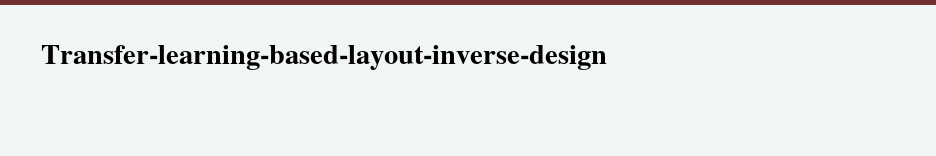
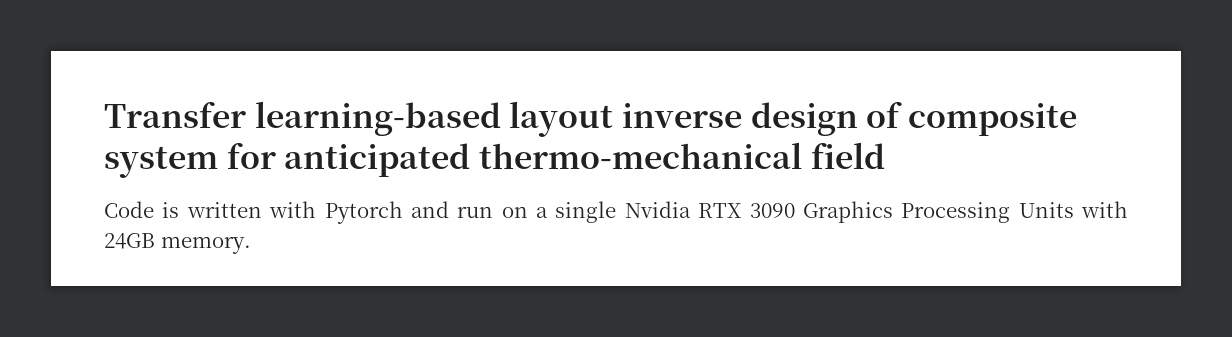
[41,45,607,70] Transfer-learning-based-layout-inverse-design -> [104,101,1077,137] [104,142,885,178] [104,201,1128,224] [104,233,251,254] Transfer learning-based layout inverse design of composite system for anticipated thermo-mechanical field // Code is written with Pytorch and run on a single Nvidia RTX 3090 Graphics Processing Units with 24GB memory.

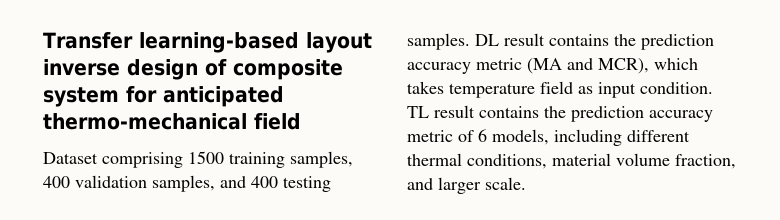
[104,201,1128,224] [104,233,251,254] Code is written with Pytorch and run on a single Nvidia RTX 3090 Graphics Processing Units with 24GB memory. -> [43,151,353,168] [43,175,331,192] [407,33,714,50] [407,58,698,74] [407,81,713,98] [407,105,713,122] [407,129,690,146] [407,153,736,169] [407,177,526,194] Dataset comprising 1500 training samples, 400 validation samples, and 400 testing samples. DL result contains the prediction accuracy metric (MA and MCR), which takes temperature field as input condition. TL result contains the prediction accuracy metric of 6 models, including different thermal conditions, material volume fraction, and larger scale.

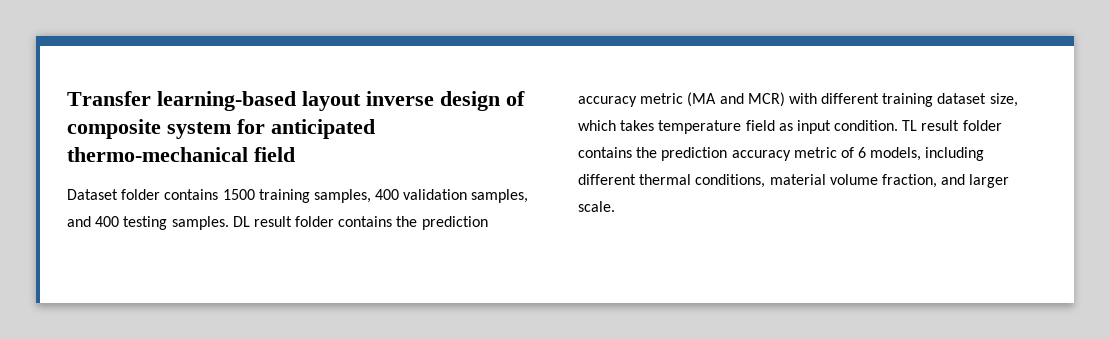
[102,152,183,168] comprising -> [121,189,219,200] folder contains
(545, 39) none -> [295,216,335,227] folder
[598,58,649,74] MCR), -> [747,92,1018,107] MCR) with different training dataset size,
(475, 111) none -> [962,120,1002,131] folder

